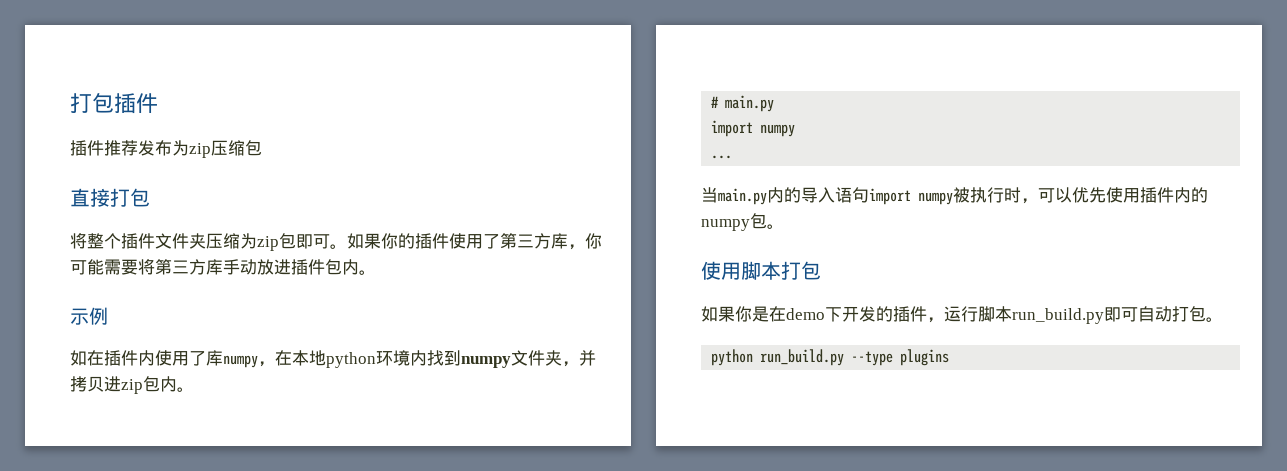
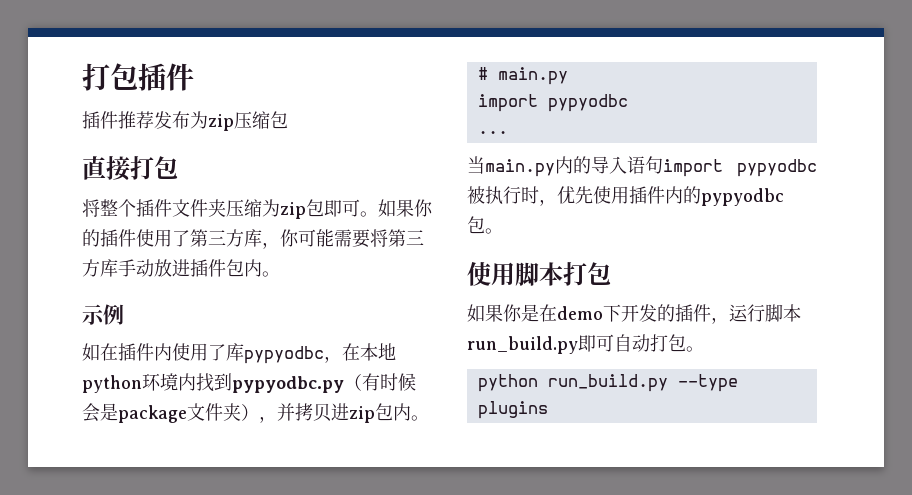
[223,355,258,368] numpy -> [244,346,324,364] pypyodbc
[461,350,562,368] numpy文件夹 -> [232,373,416,393] [82,403,259,423] pypyodbc.py（有时候会是package文件夹）
[760,124,796,137] numpy -> [547,94,628,112] pypyodbc
[918,192,953,205] numpy -> [737,159,817,177] pypyodbc
[1038,187,1072,203] 可以 -> (557, 202) none
[701,219,750,231] numpy -> [701,188,784,206] pypyodbc

